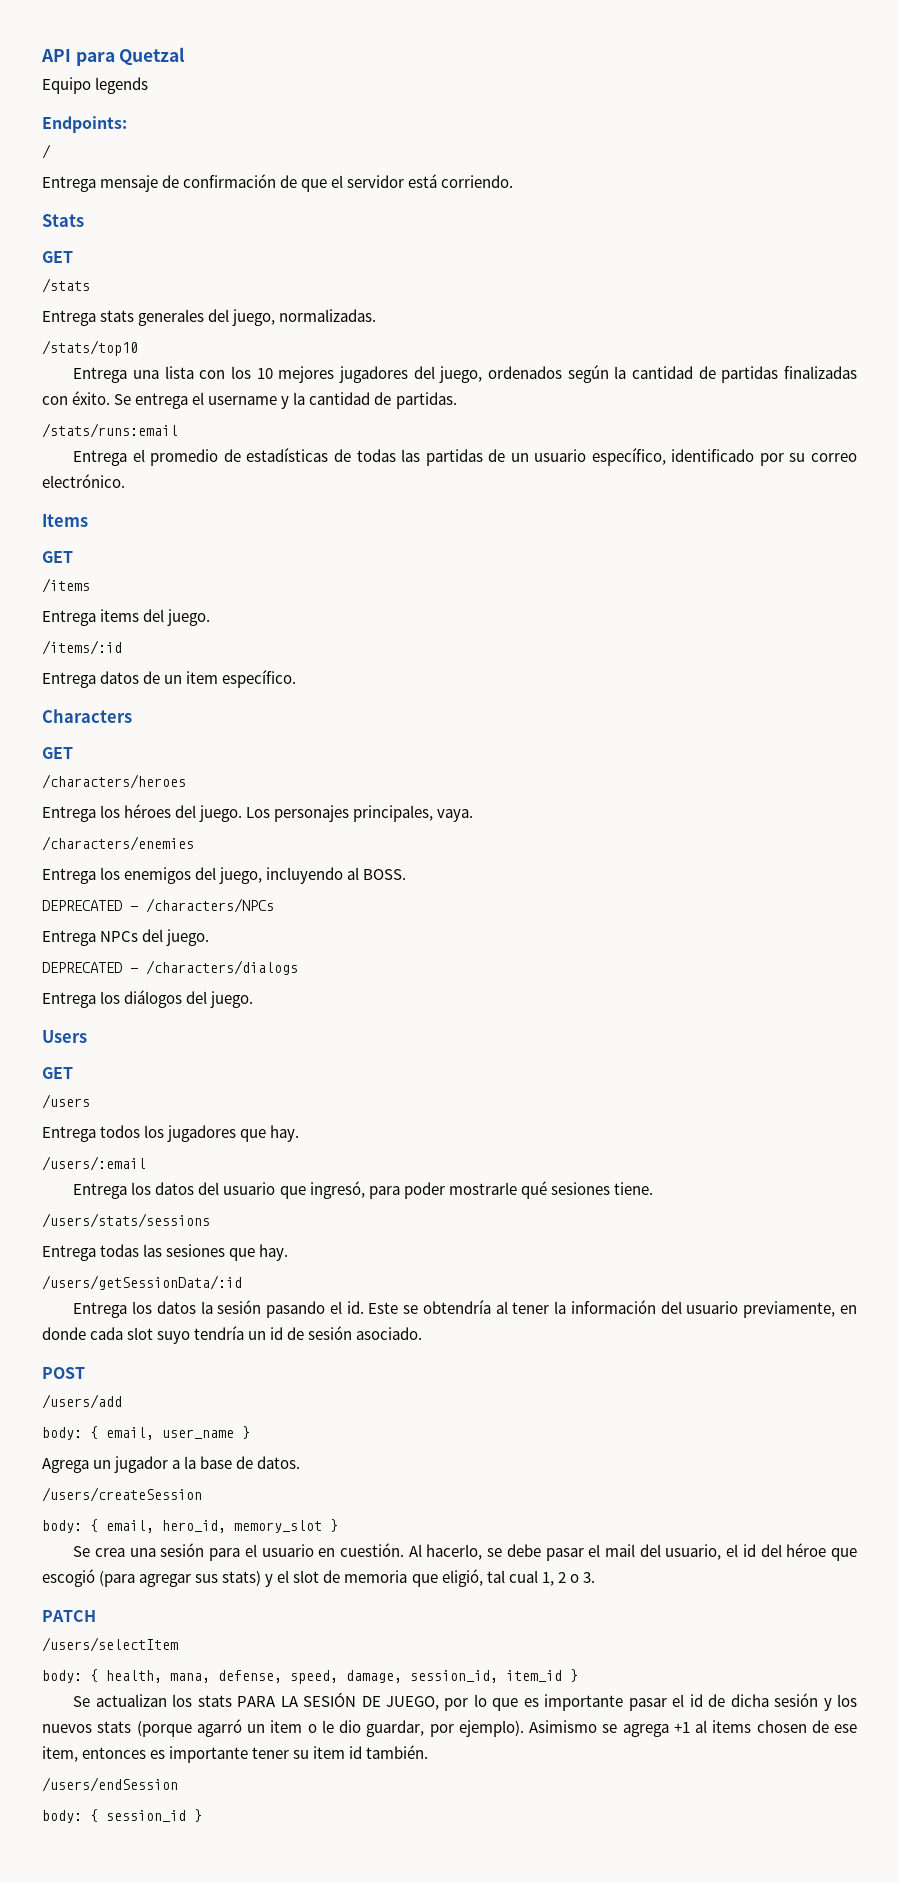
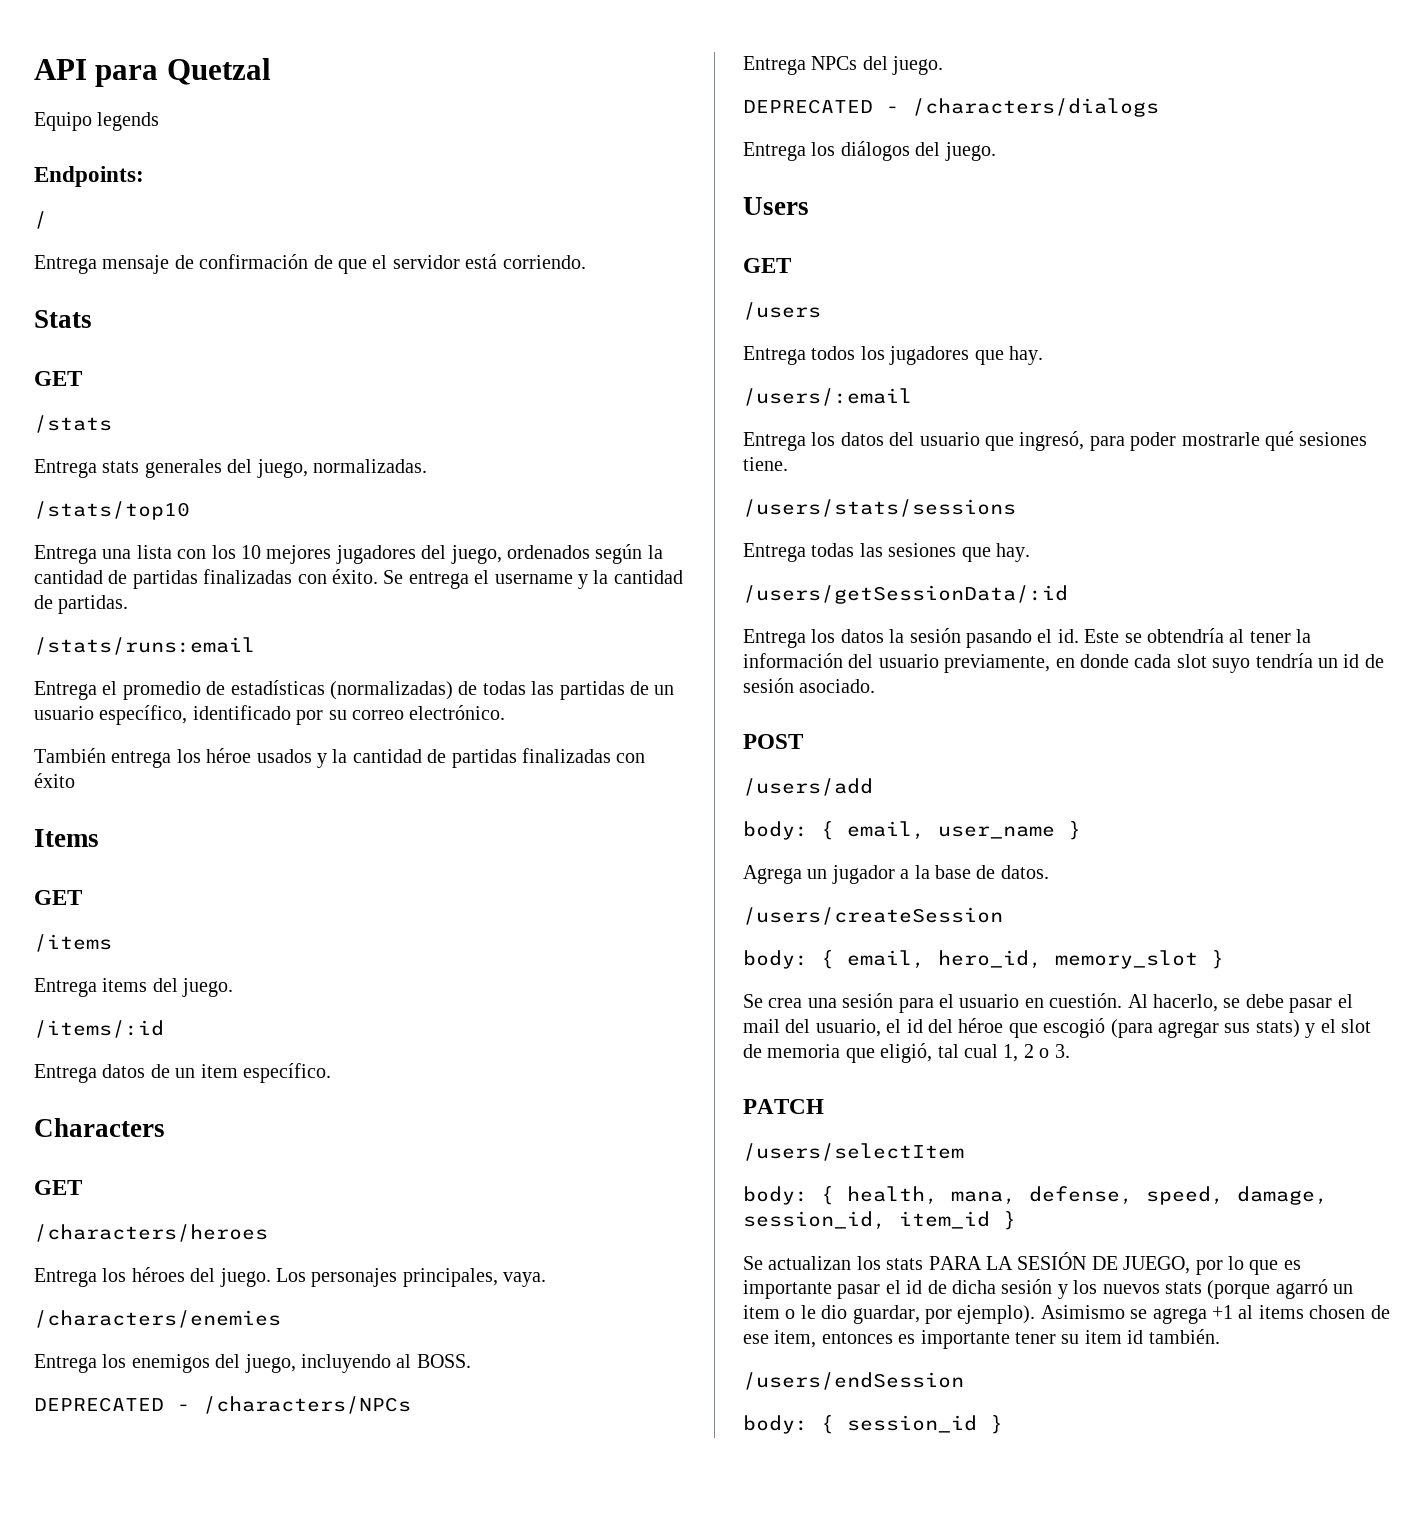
(329, 455) none -> [330,681,453,700] (normalizadas)
(125, 481) none -> [34,748,646,768] [34,773,75,788] // También entrega los héroe usados y la cantidad de partidas finalizadas con éxito

